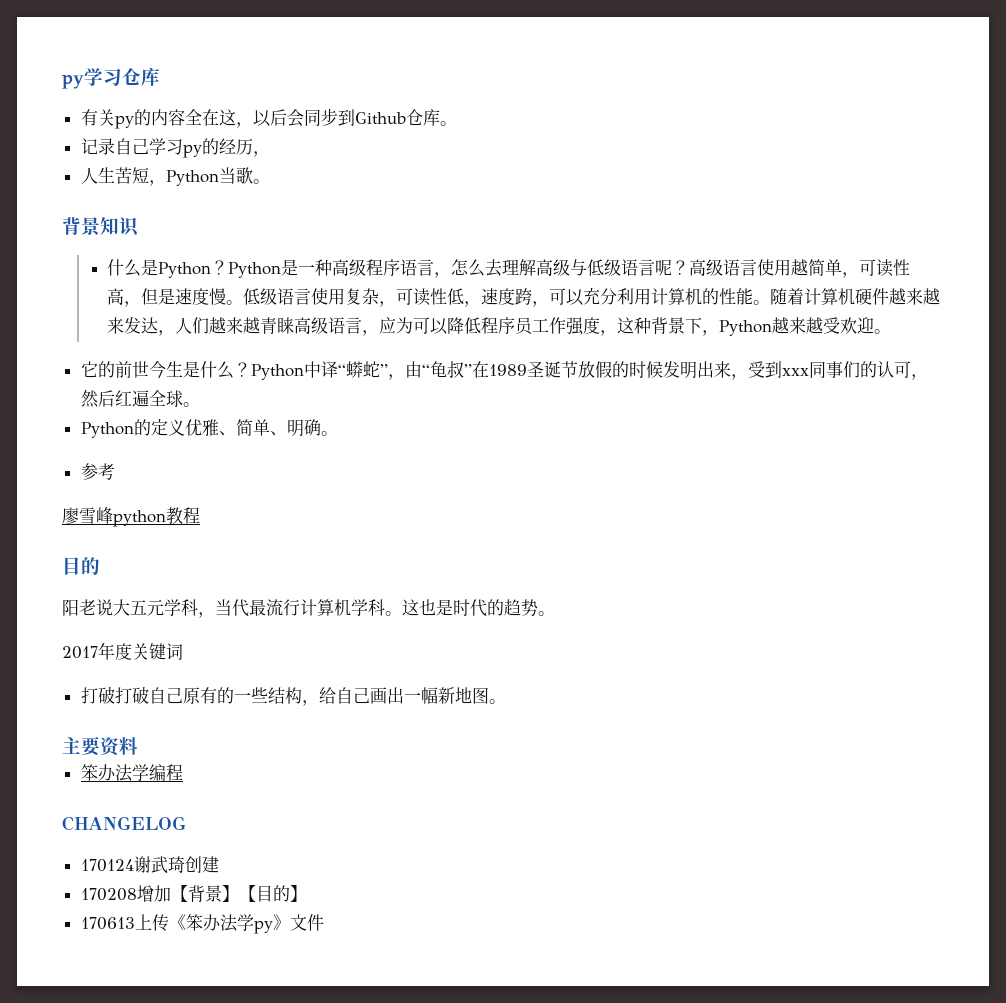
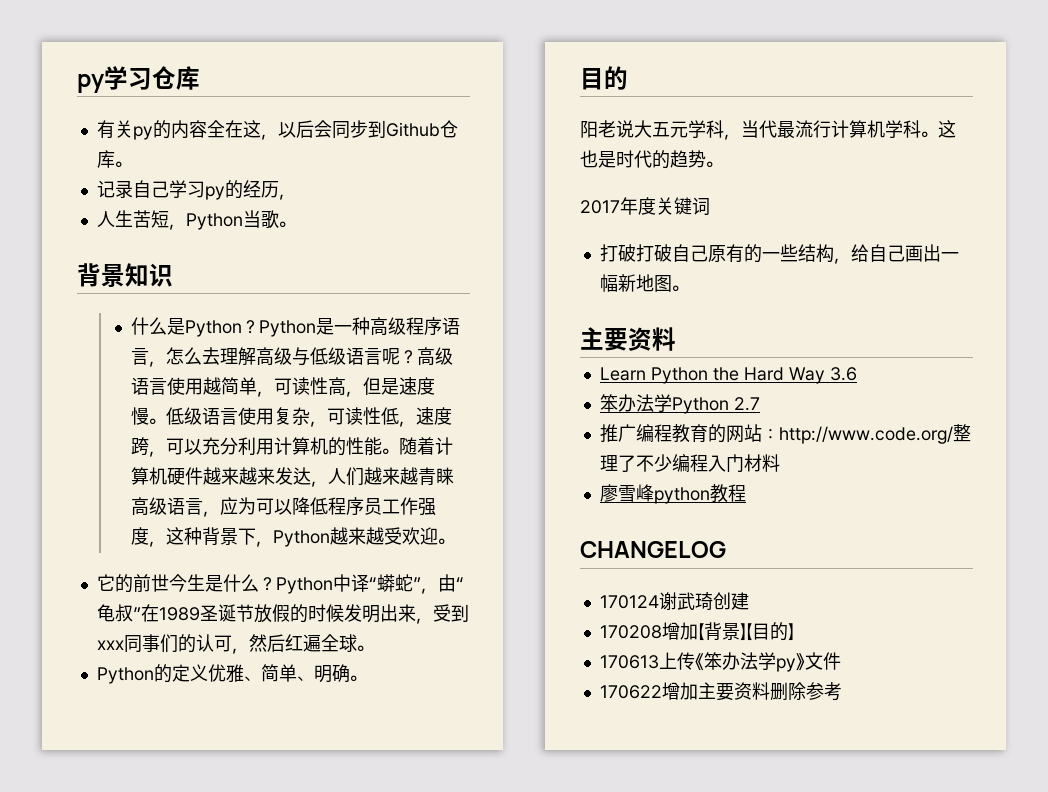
[80,463,115,480] [62,507,200,527] // 参考 // 廖雪峰python教程 -> (367, 678) none
[80,764,166,782] 笨办法学编 -> [599,367,857,384] [599,394,760,414] [599,424,971,444] [599,454,780,472] [599,484,728,504] Learn Python the Hard Way 3.6 // 笨办法学Python 2.7 // 推广编程教育的网站：http://www.code.org/整理了不少编程入门材料 // 廖雪峰python教
(324, 922) none -> [599,682,842,701] // 170622增加主要资料删除参考

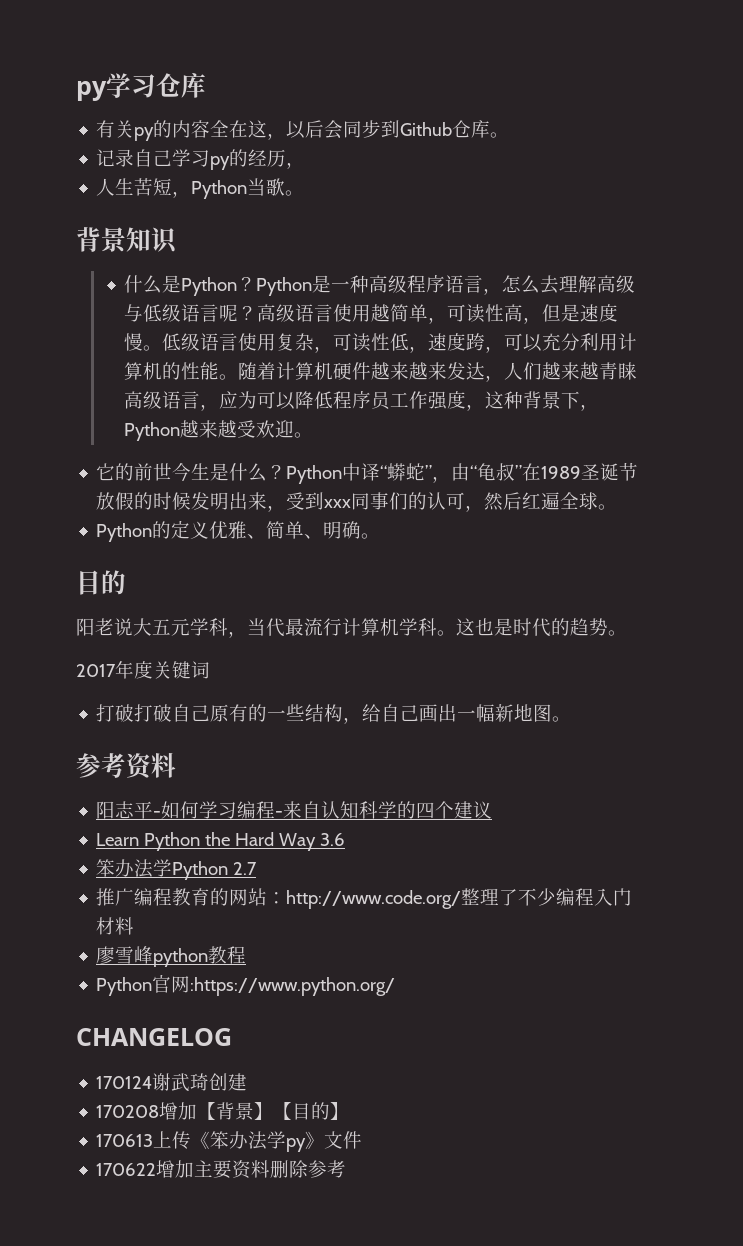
[580,327,676,351] 主要资料 -> [76,753,176,780] [96,801,493,819] 参考资料 // 阳志平-如何学习编程-来自认知科学的四个建议
(746, 493) none -> [96,975,396,996] // Python官网:https://www.python.org/

